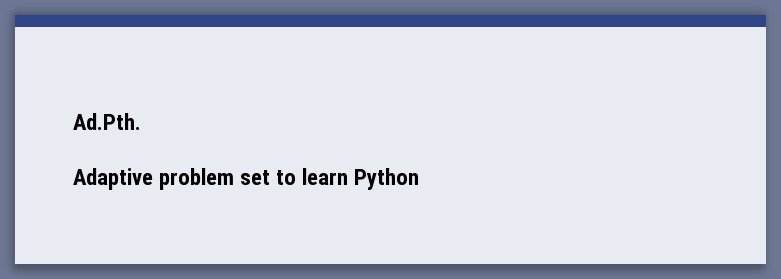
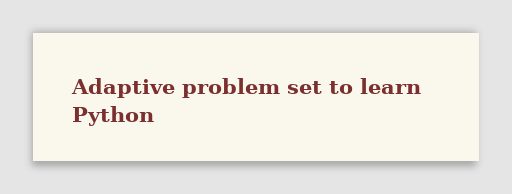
[73,113,141,130] Ad.Pth. // -> (71, 88) none

